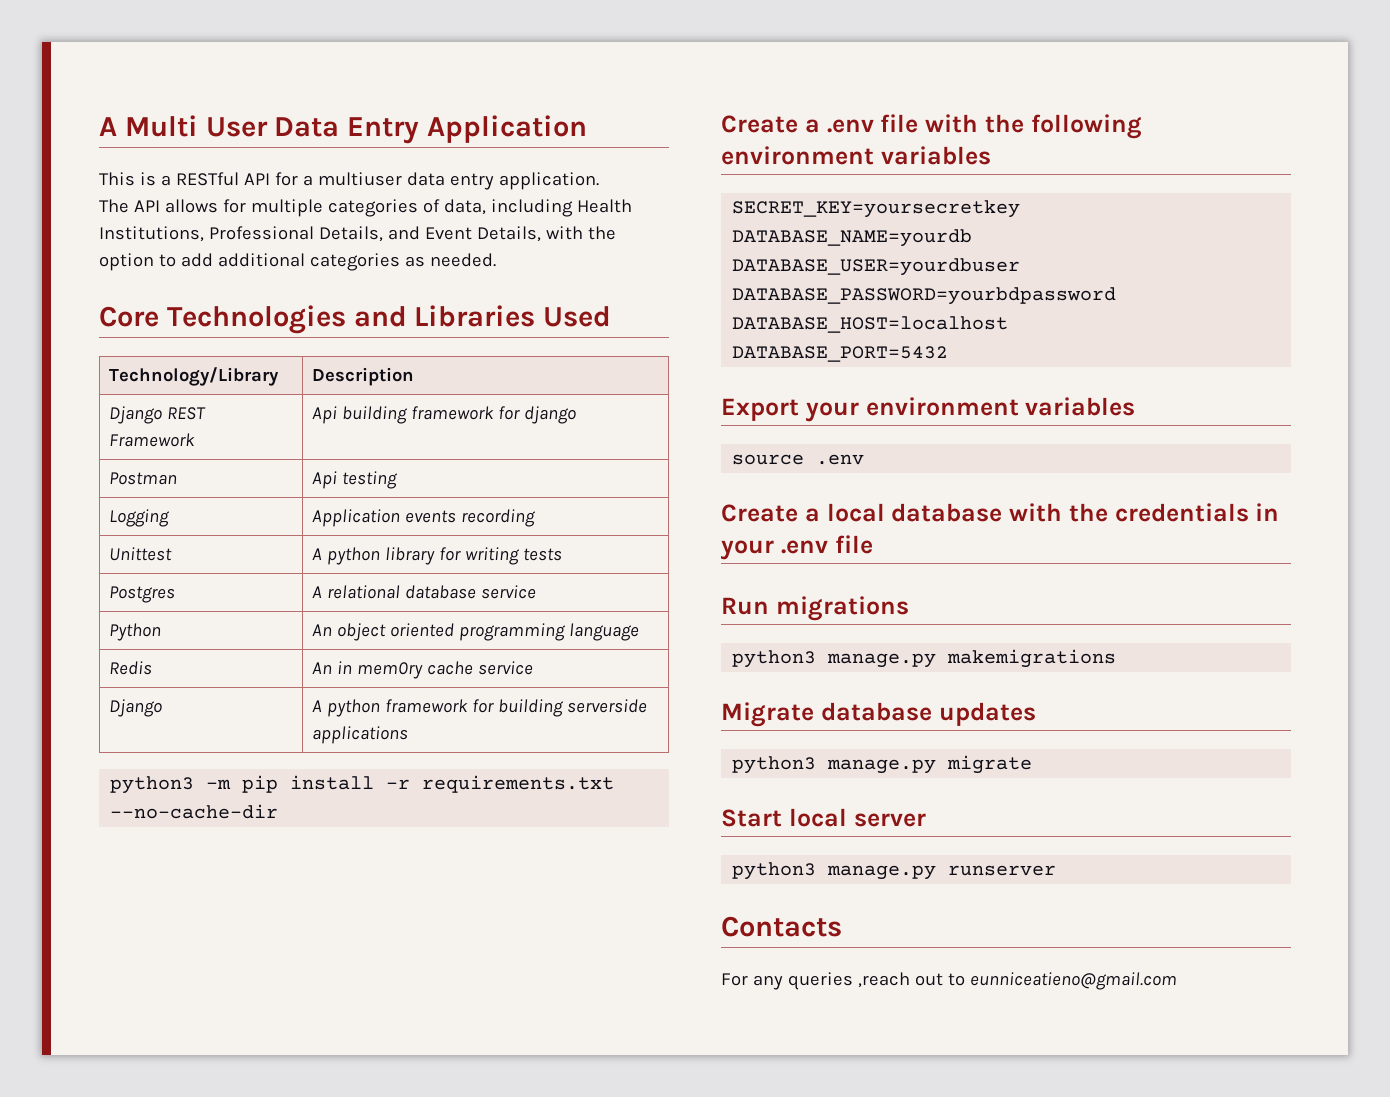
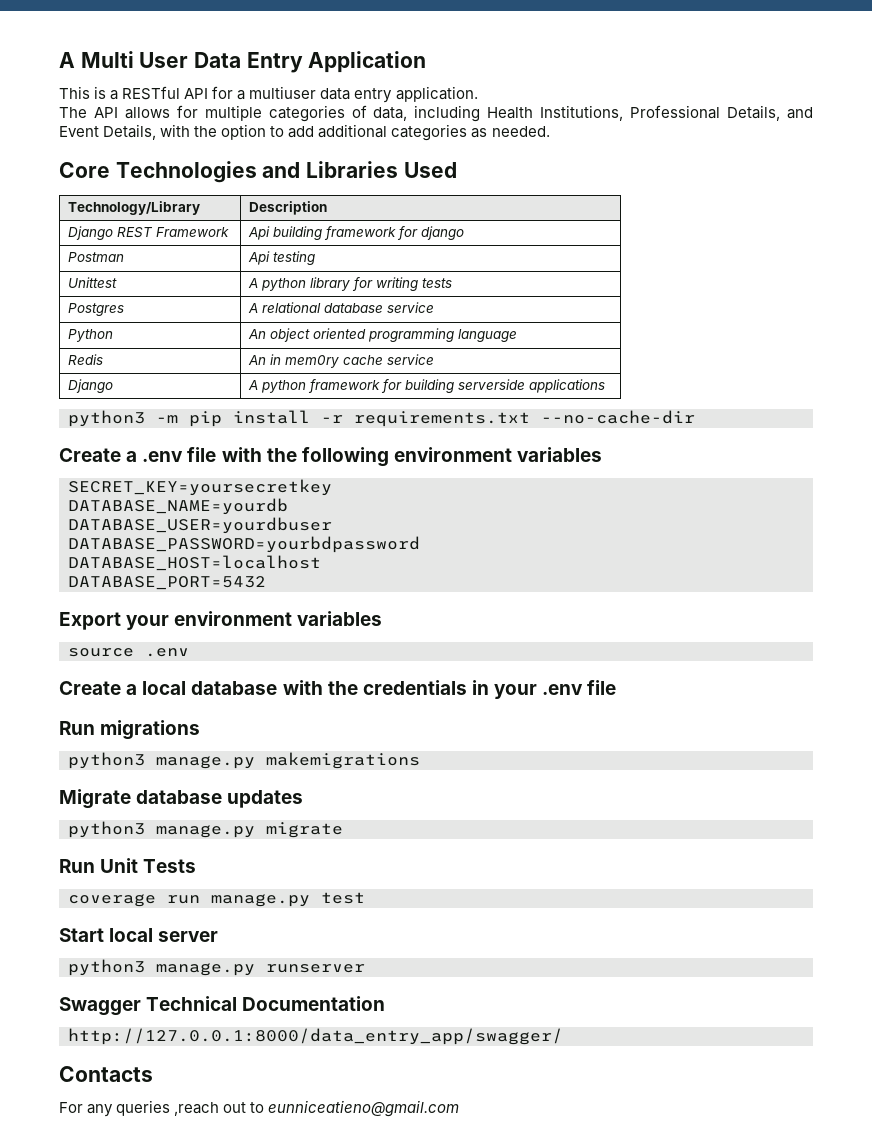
[108,509,169,527] [311,509,535,527] // Logging | Application events recording -> (316, 258) none
(1033, 764) none -> [59,858,197,873] [68,892,365,907] // Run Unit Tests // coverage run manage.py test
(1057, 870) none -> [59,996,386,1016] [68,1028,563,1045] // Swagger Technical Documentation // http://127.0.0.1:8000/data_entry_app/swagger/

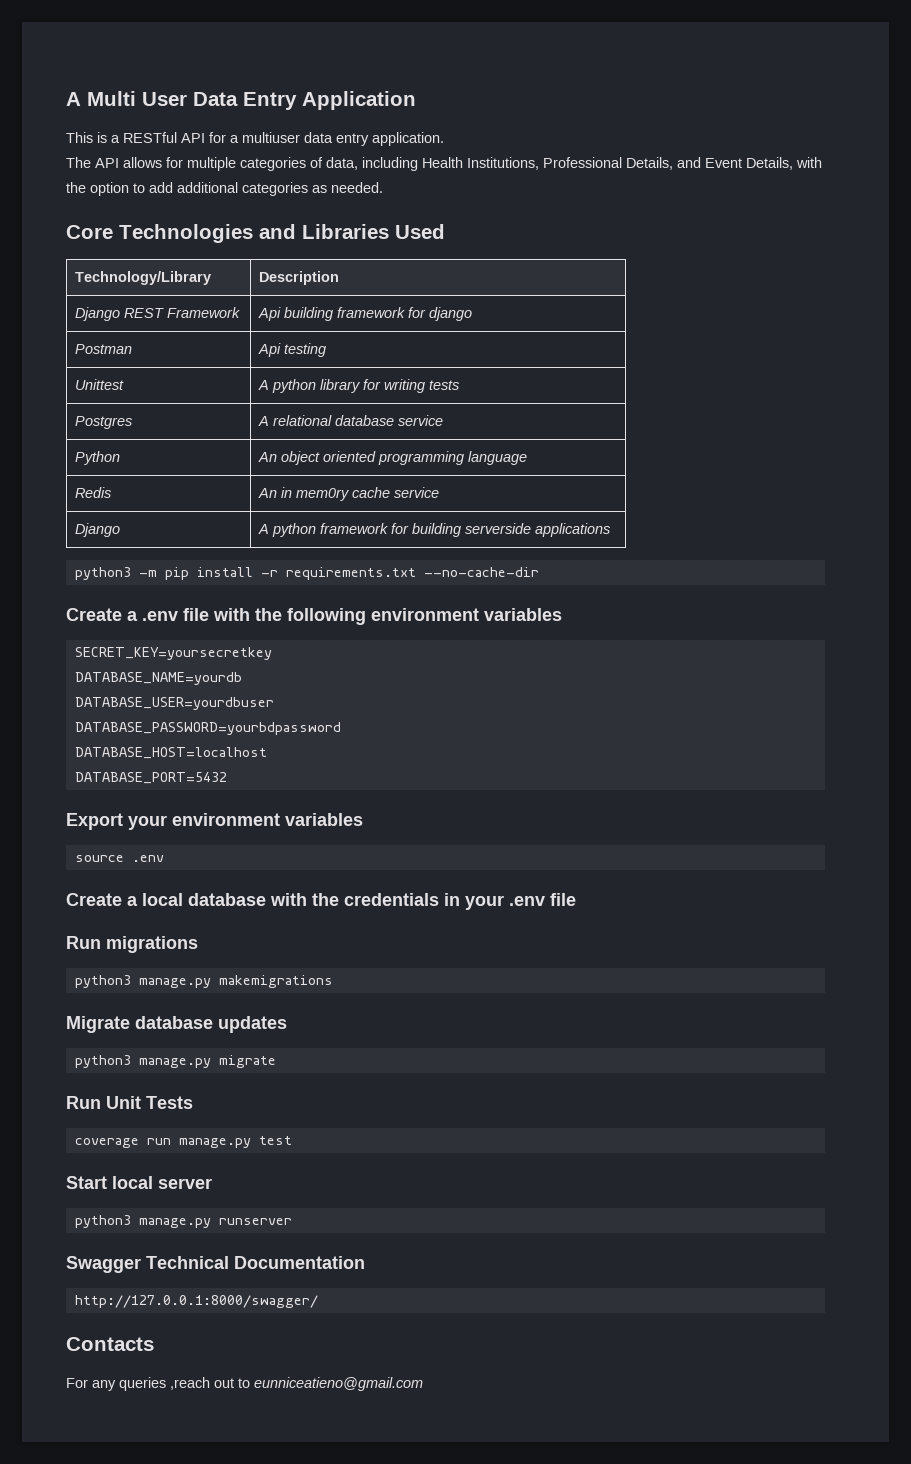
[68,1028,563,1045] http://127.0.0.1:8000/data_entry_app/swagger/ -> [74,1295,318,1308] http://127.0.0.1:8000/swagger/

